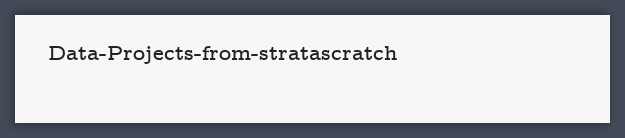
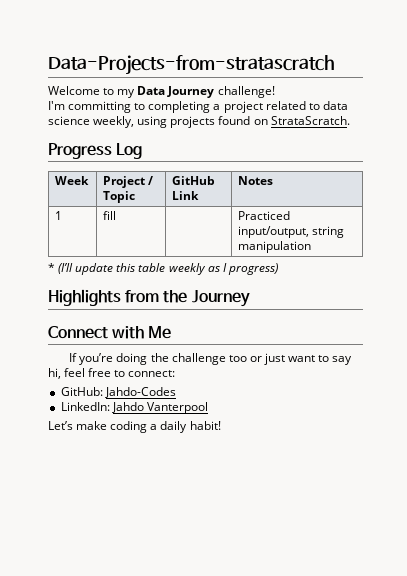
(398, 55) none -> [48,86,275,98] [48,101,348,113] [48,116,350,128] [48,143,143,159] [55,176,90,185] [103,176,154,188] [103,191,136,203] [172,176,216,185] [172,191,200,200] [238,176,274,185] [55,211,63,220] [103,211,117,220] [238,211,291,220] [238,226,345,238] [238,241,312,253] [48,263,278,275] [48,289,250,307] [48,326,172,339] [69,353,353,365] [48,368,176,379] [60,387,176,398] [60,402,208,414] [48,421,221,433] // Welcome to my Data Journey challenge! // I'm committing to completing a project related to data science weekly, using projects found on StrataScratch. // Progress Log // Week | Project / Topic | GitHub Link | Notes // 1 | fill | | Practiced input/output, string manipulation // * (I’ll update this table weekly as I progress) // Highlights from the Journey // Connect with Me // If you’re doing the challenge too or just want to say hi, feel free to connect: // GitHub: Jahdo-Codes // LinkedIn: Jahdo Vanterpool // Let’s make coding a daily habit!

